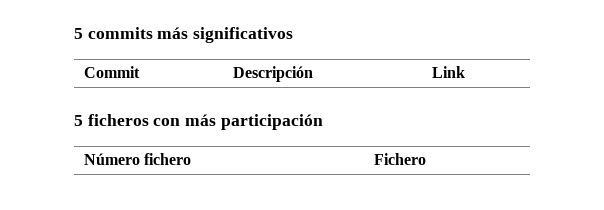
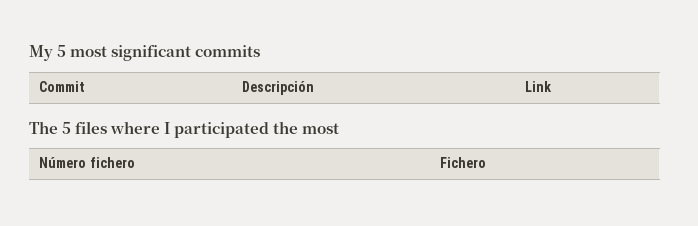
[74,28,83,39] 5 -> [29,45,192,61] My 5 most significant
[157,27,294,43] más significativos -> (261, 51) none
[74,114,323,130] 5 ficheros con más participación -> [29,121,340,138] The 5 files where I participated the most

